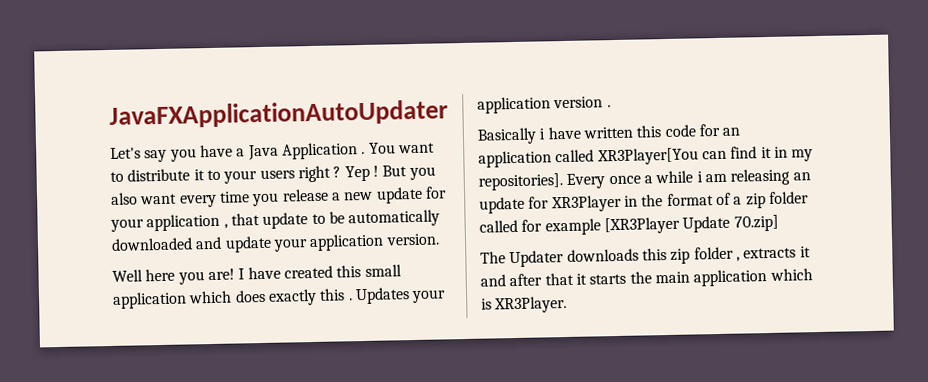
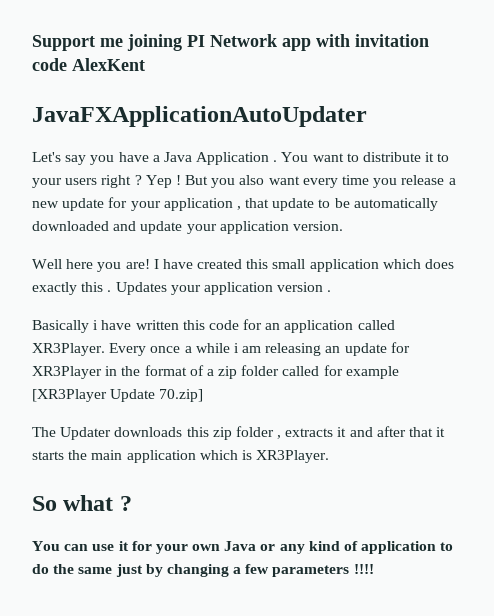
(109, 114) none -> [32,34,429,51] [32,58,145,71] Support me joining PI Network app with invitation code AlexKent //
[596,146,814,166] [478,173,563,191] XR3Player[You can find it in my repositories]. -> [32,343,105,356] XR3Player.
(568, 304) none -> [32,495,132,511] [32,541,454,554] [32,564,374,577] // So what ? // You can use it for your own Java or any kind of application to do the same just by changing a few parameters !!!!

